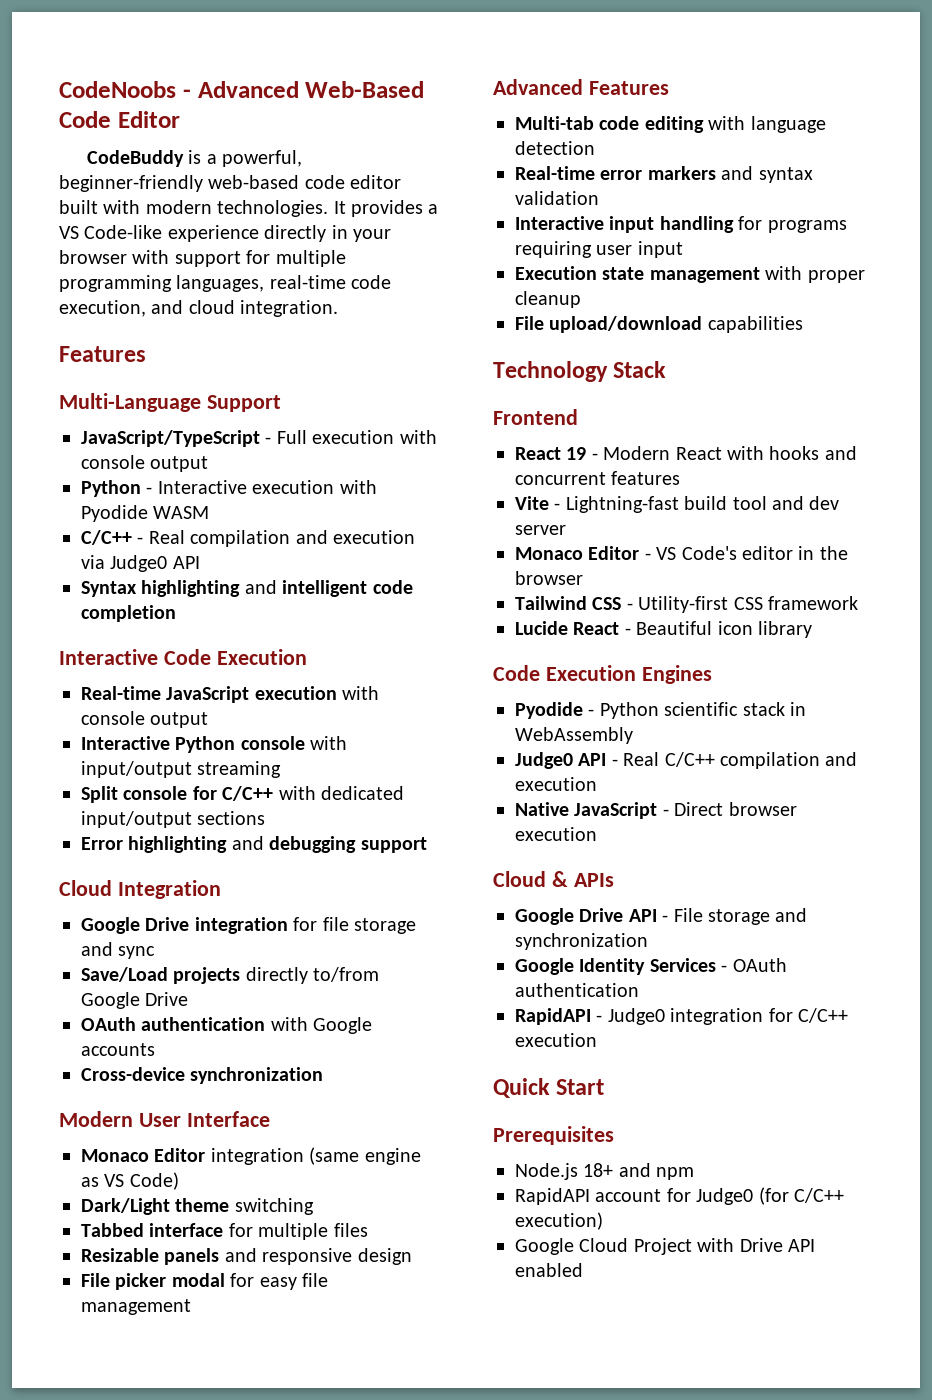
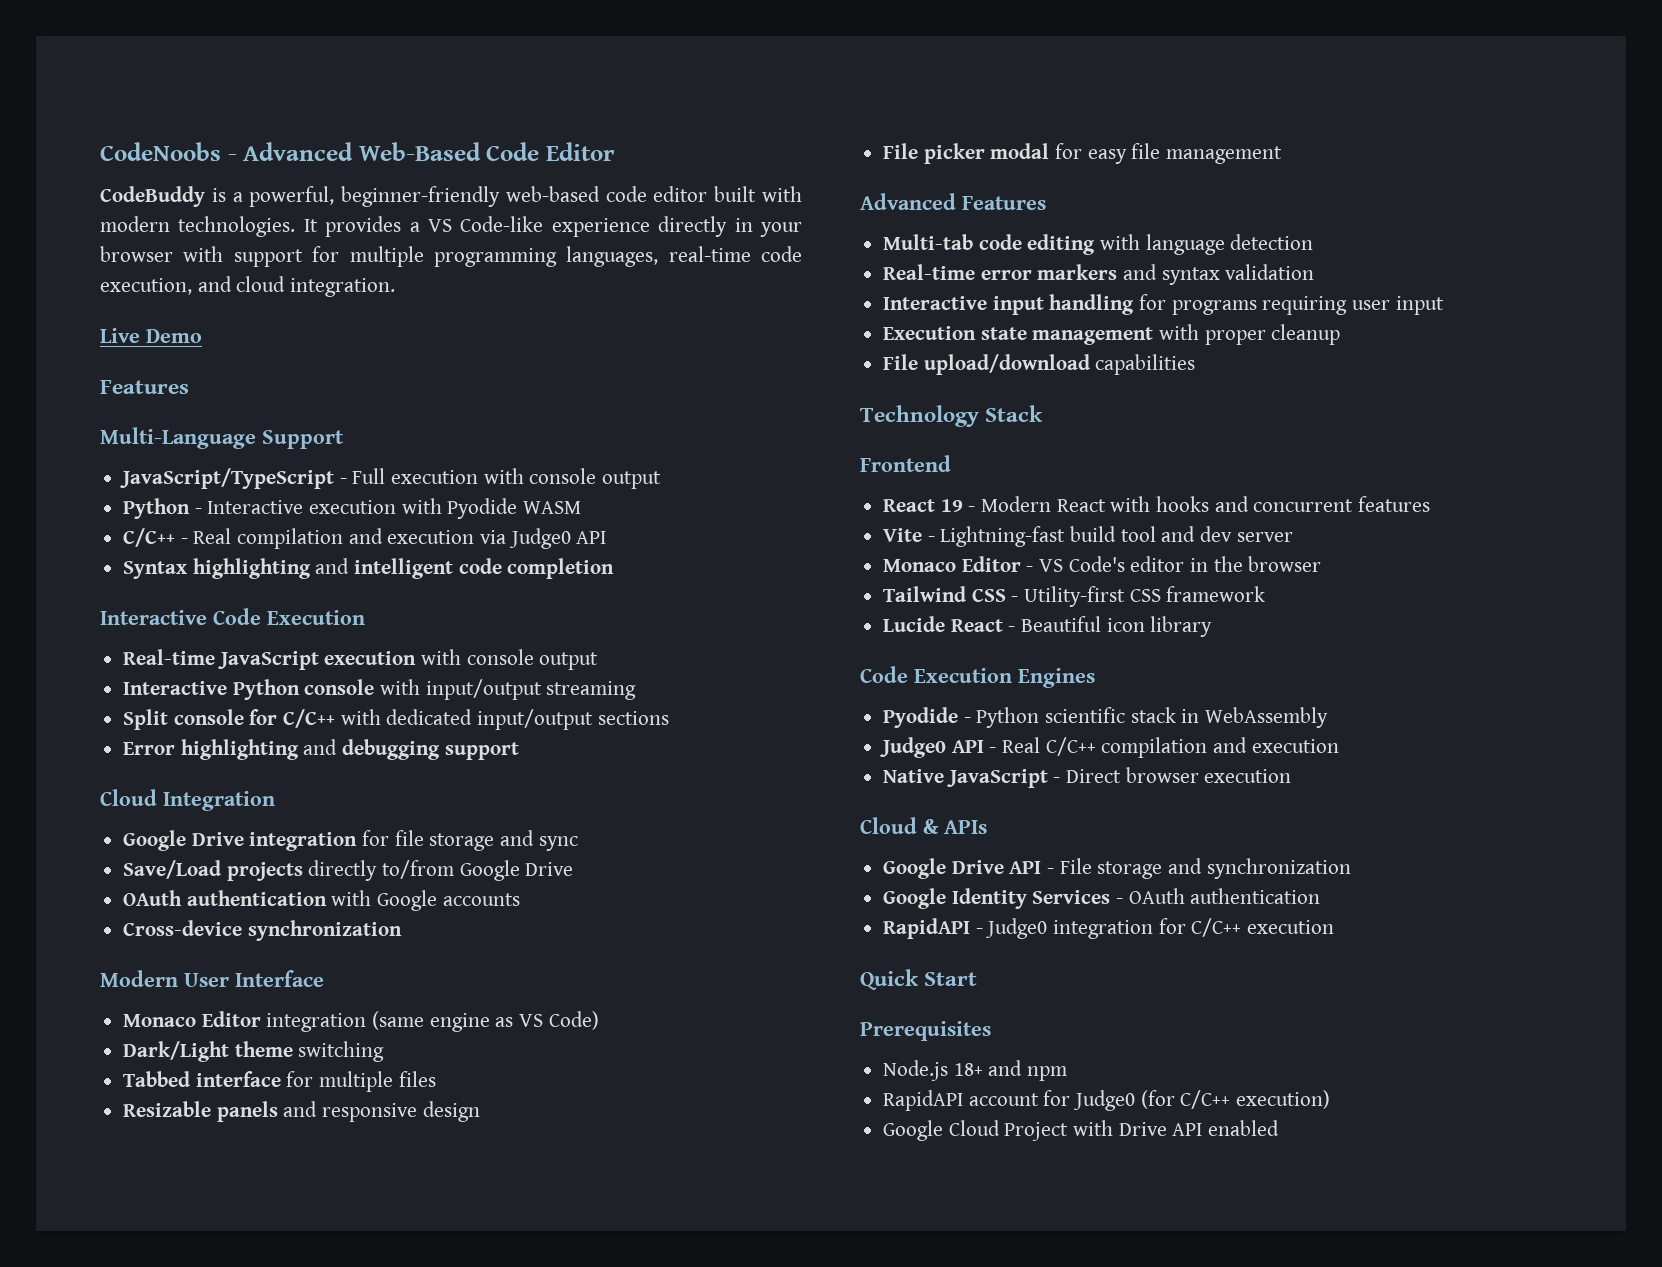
(339, 308) none -> [100,328,202,343] // Live Demo

